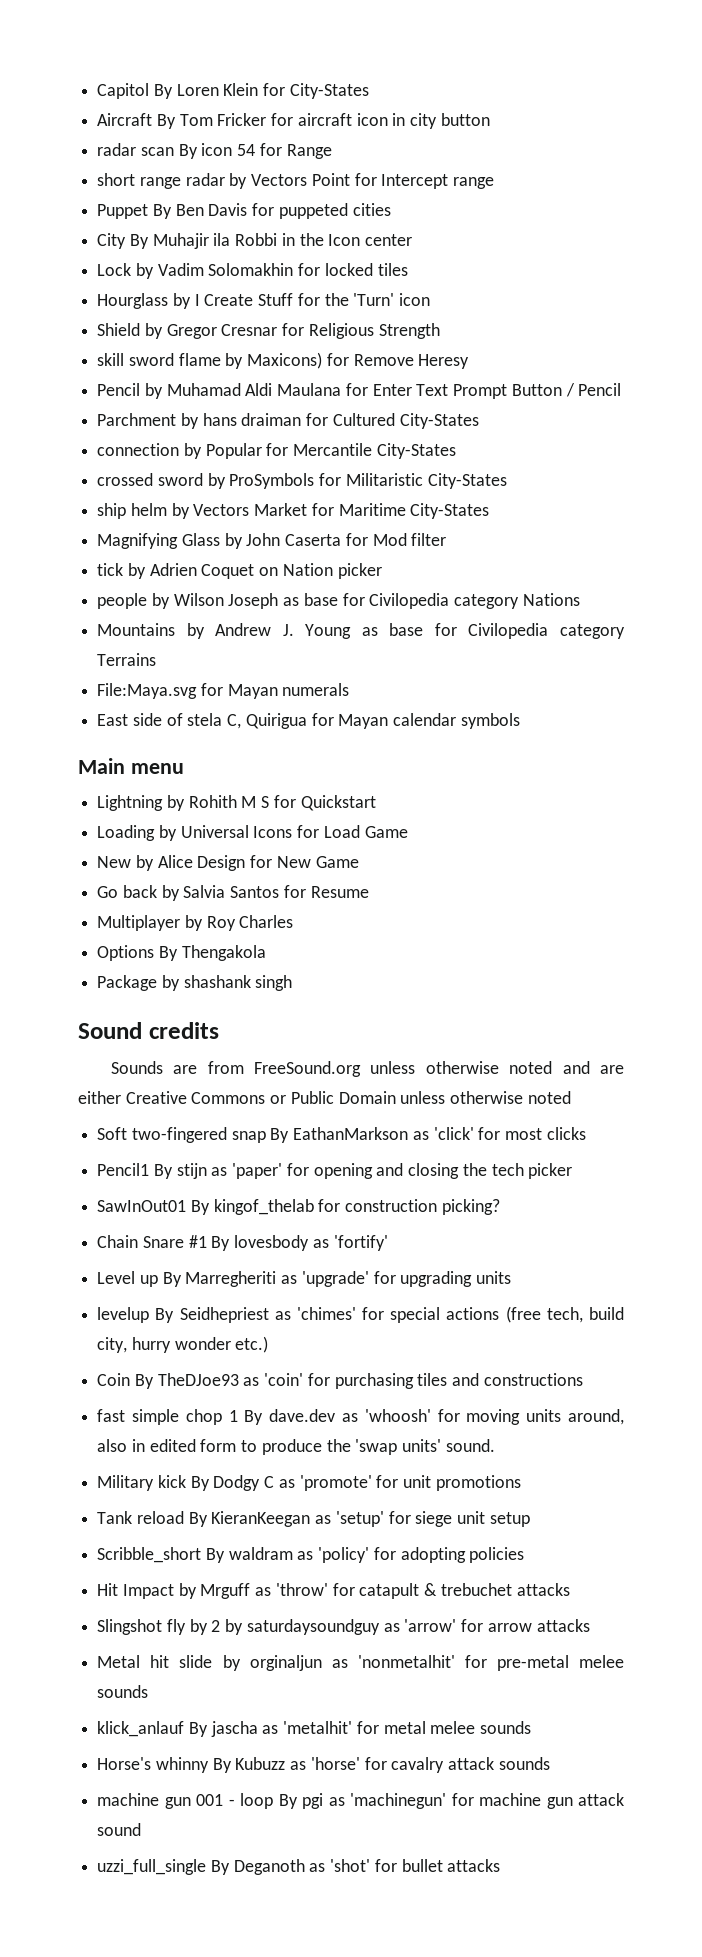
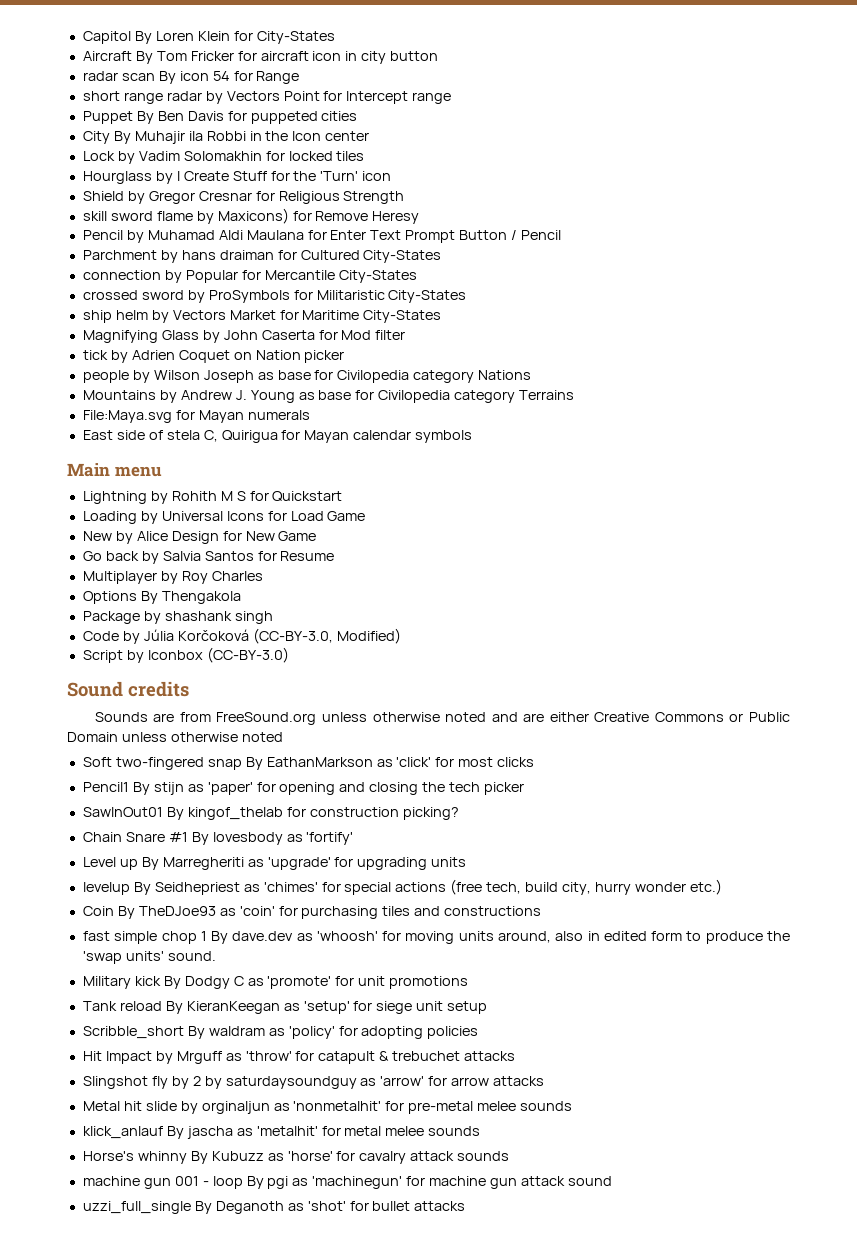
(293, 983) none -> [82,628,401,644] [82,647,289,663] // Code by Júlia Korčoková (CC-BY-3.0, Modified) // Script by Iconbox (CC-BY-3.0)

